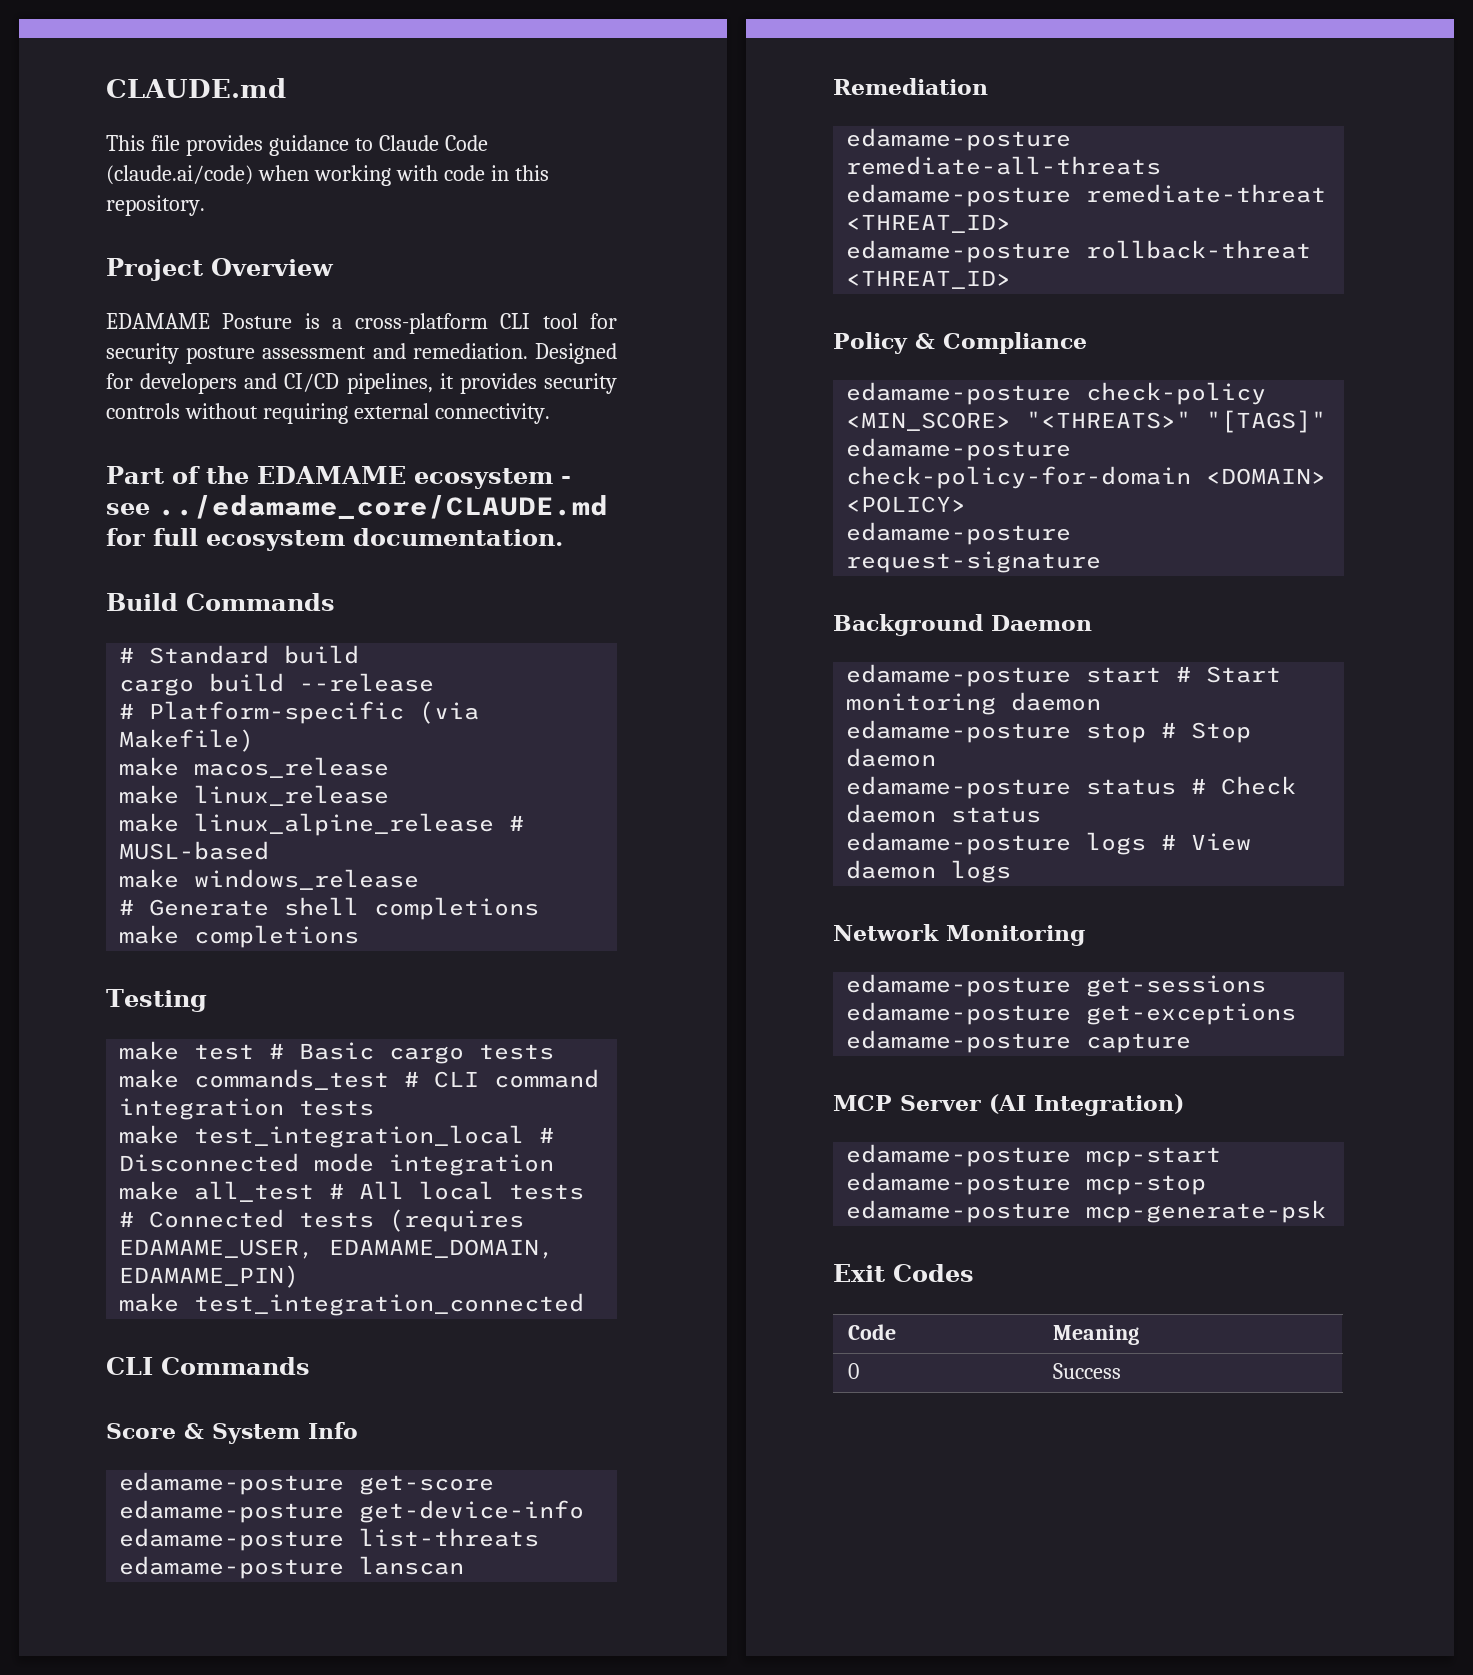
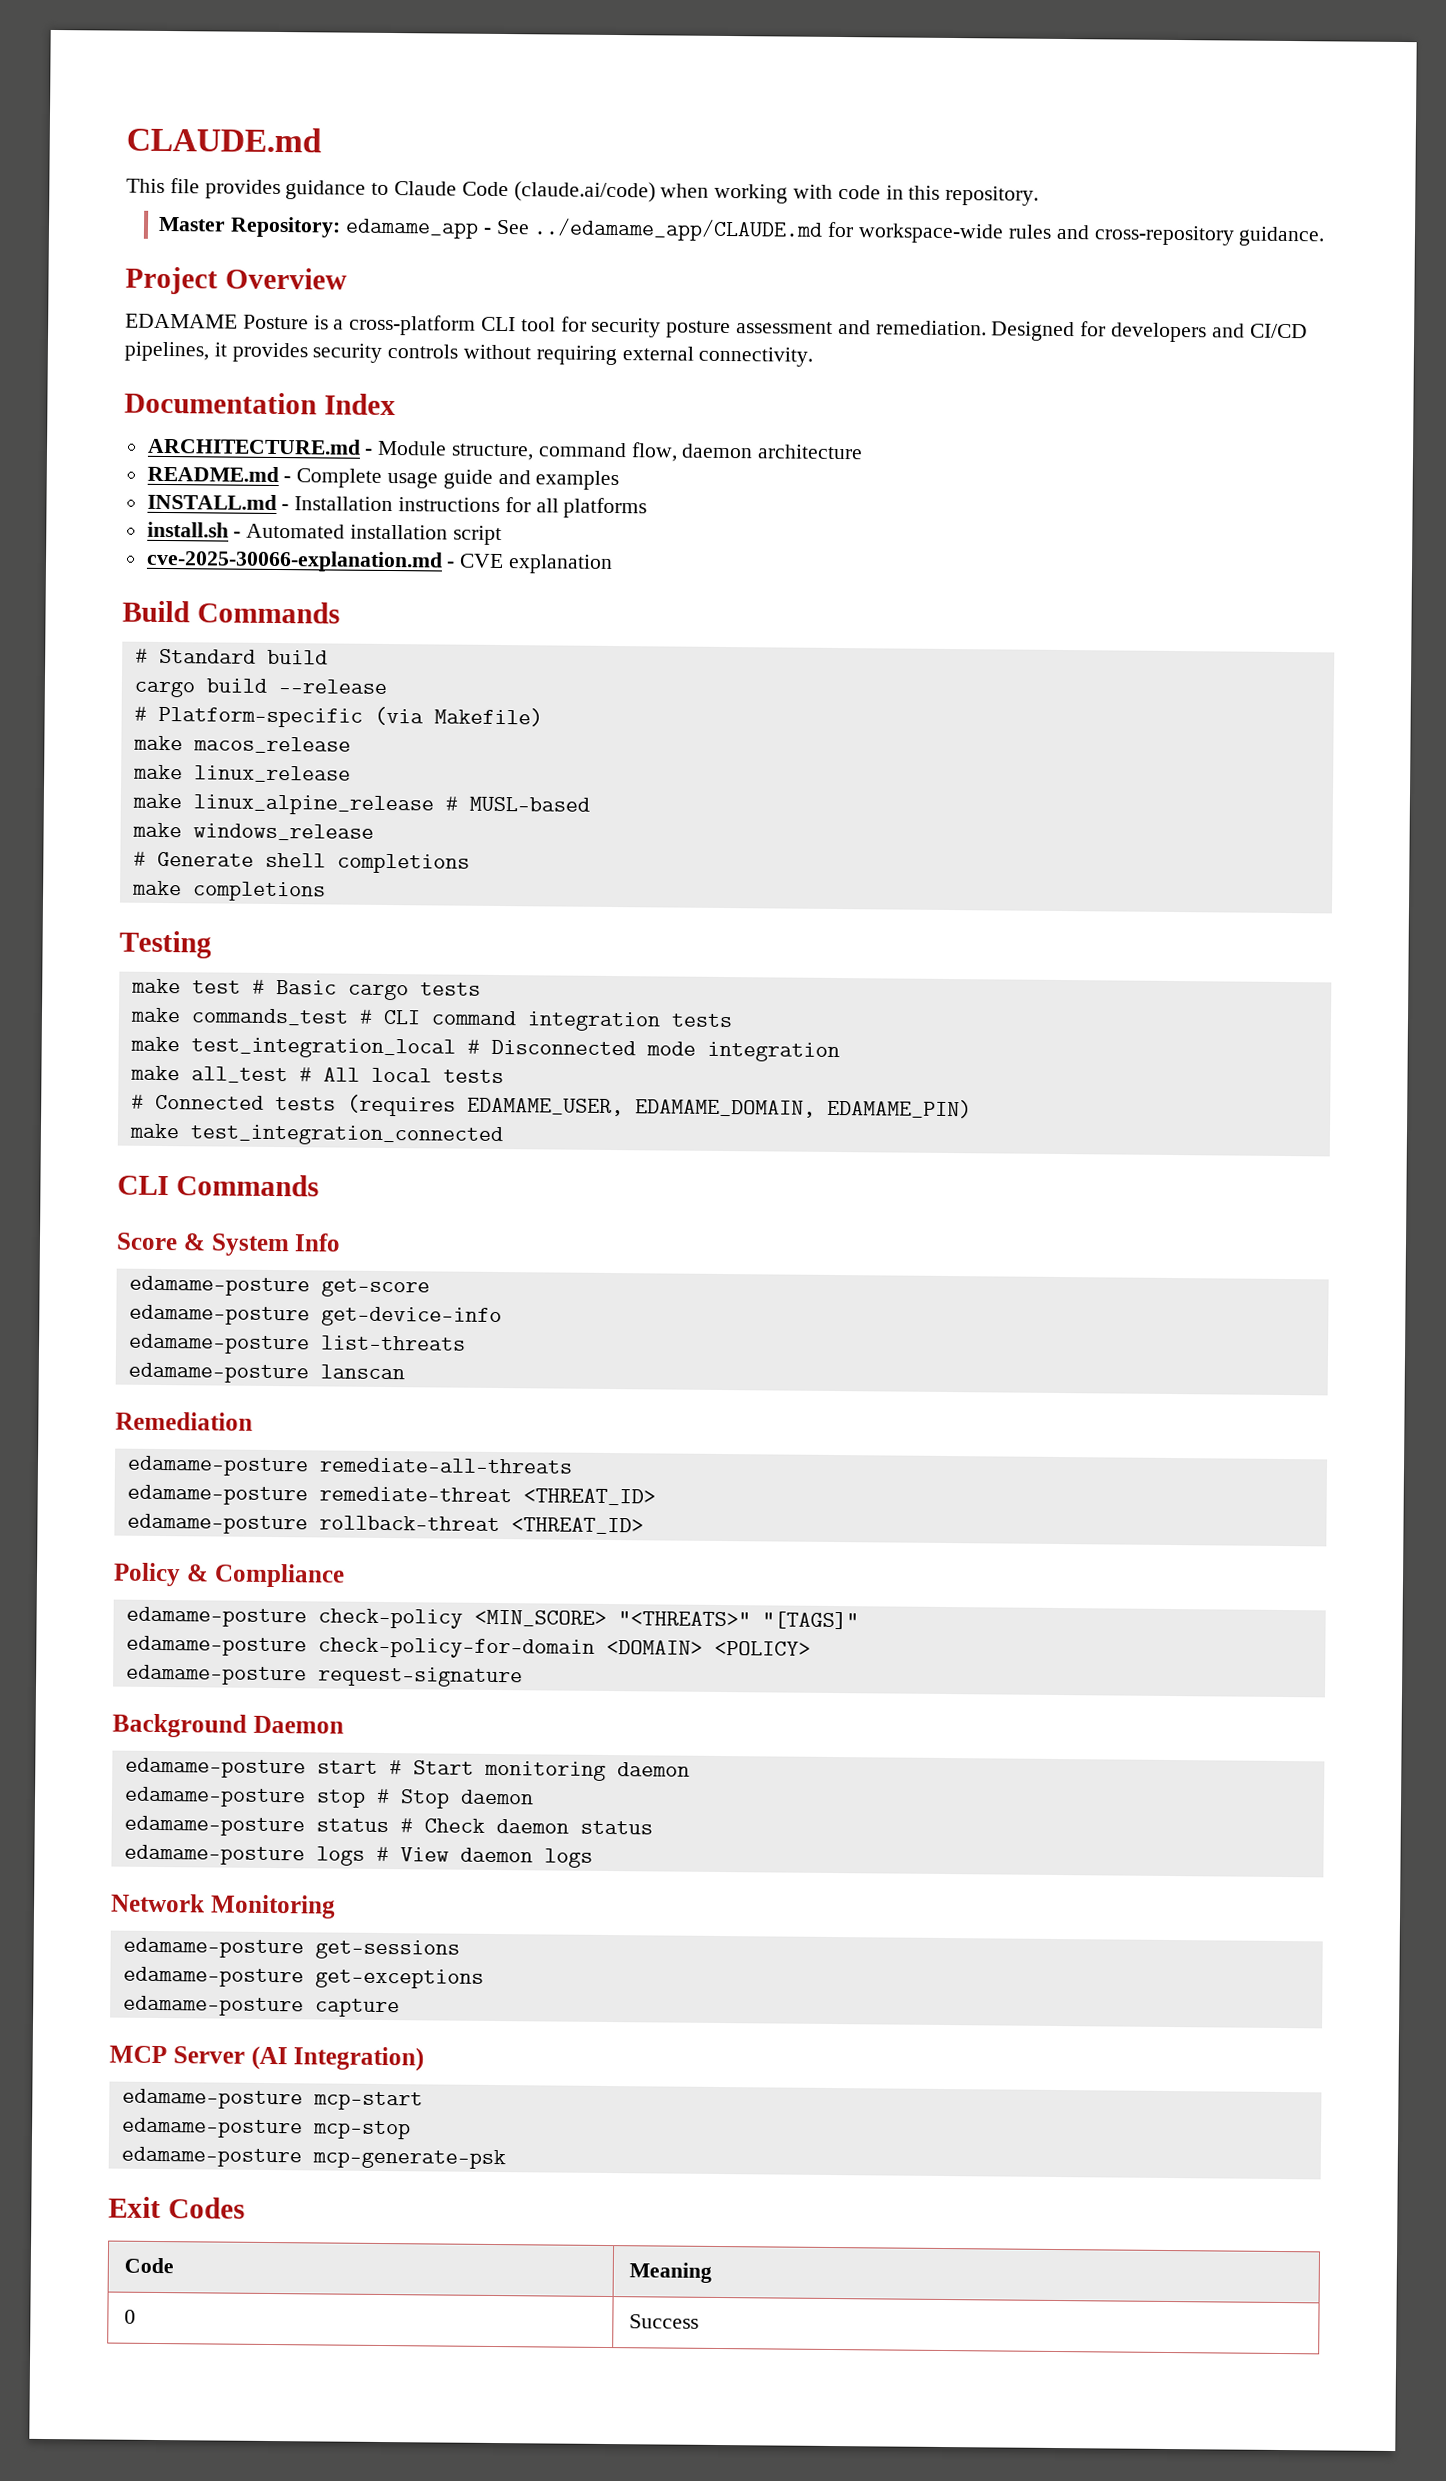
(205, 205) none -> [158,216,1326,247] // Master Repository: edamame_app - See ../edamame_app/CLAUDE.md for workspace-wide rules and cross-repository guidance.
[106,466,571,489] [106,495,608,519] [106,528,563,551] Part of the EDAMAME ecosystem - see ../edamame_core/CLAUDE.md for full ecosystem documentation. -> [124,391,396,416] [146,437,864,462] [146,465,620,491] [146,493,648,519] [146,521,502,545] [145,549,614,574] Documentation Index // ARCHITECTURE.md - Module structure, command flow, daemon architecture // README.md - Complete usage guide and examples // INSTALL.md - Installation instructions for all platforms // install.sh - Automated installation script // cve-2025-30066-explanation.md - CVE explanation

